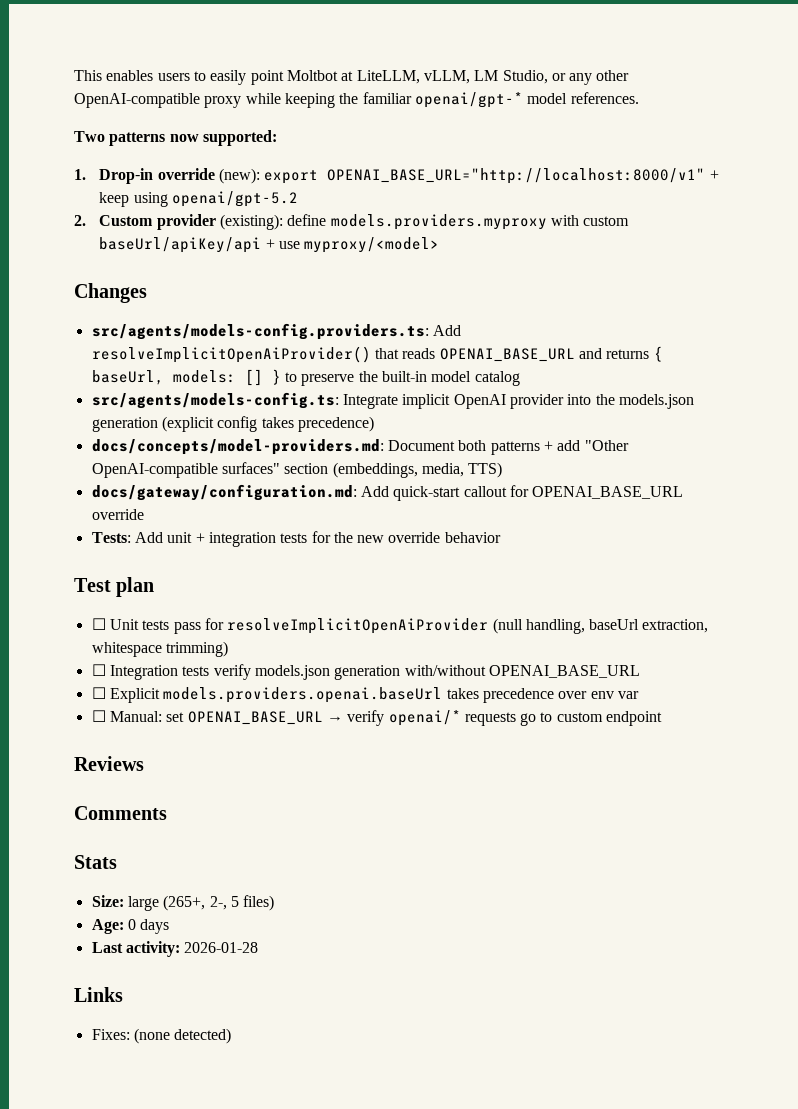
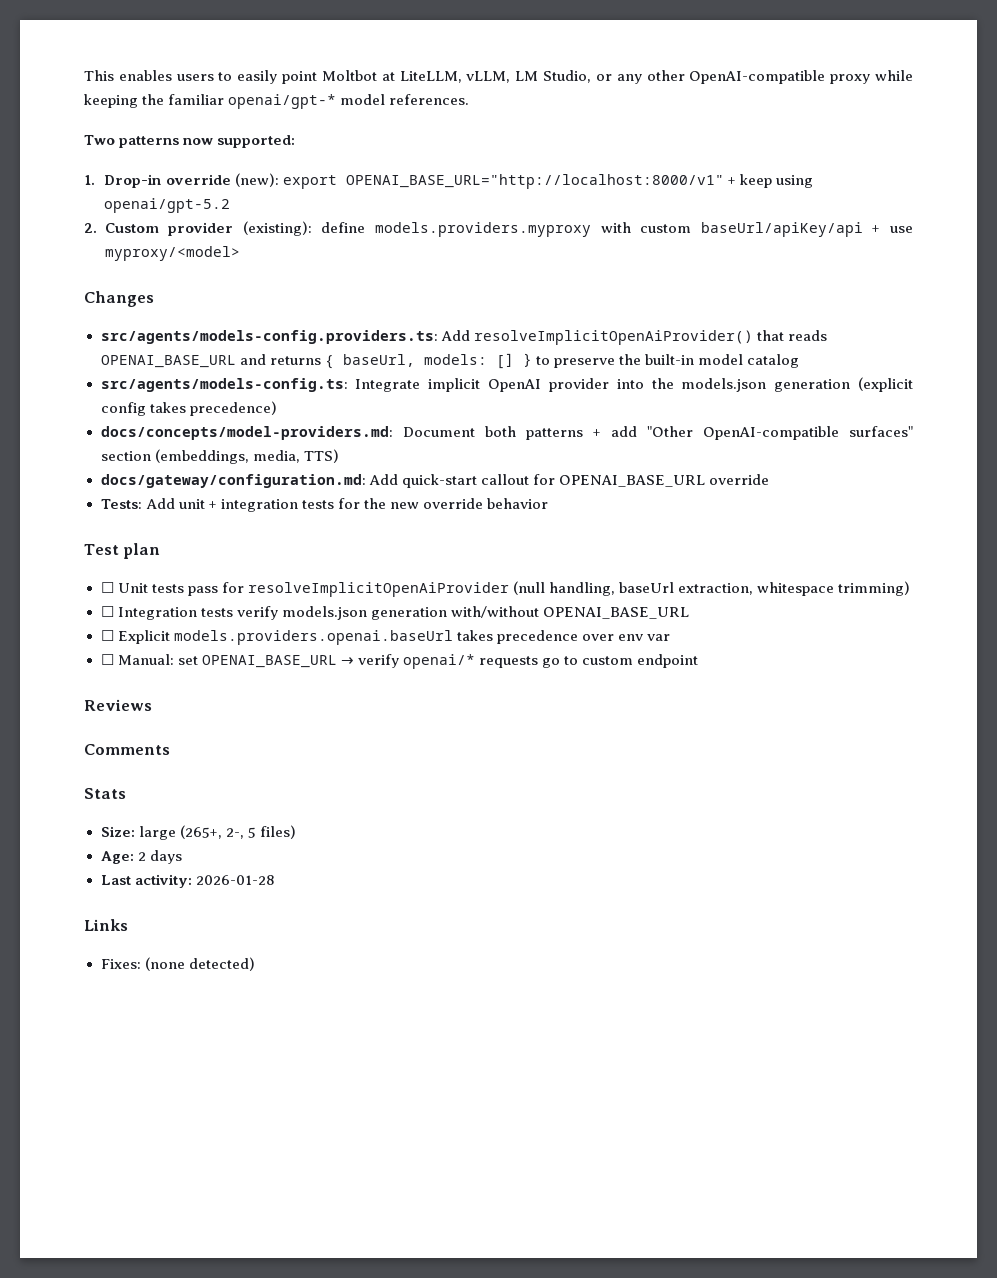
[127,919,136,930] 0 -> [137,852,146,861] 2

